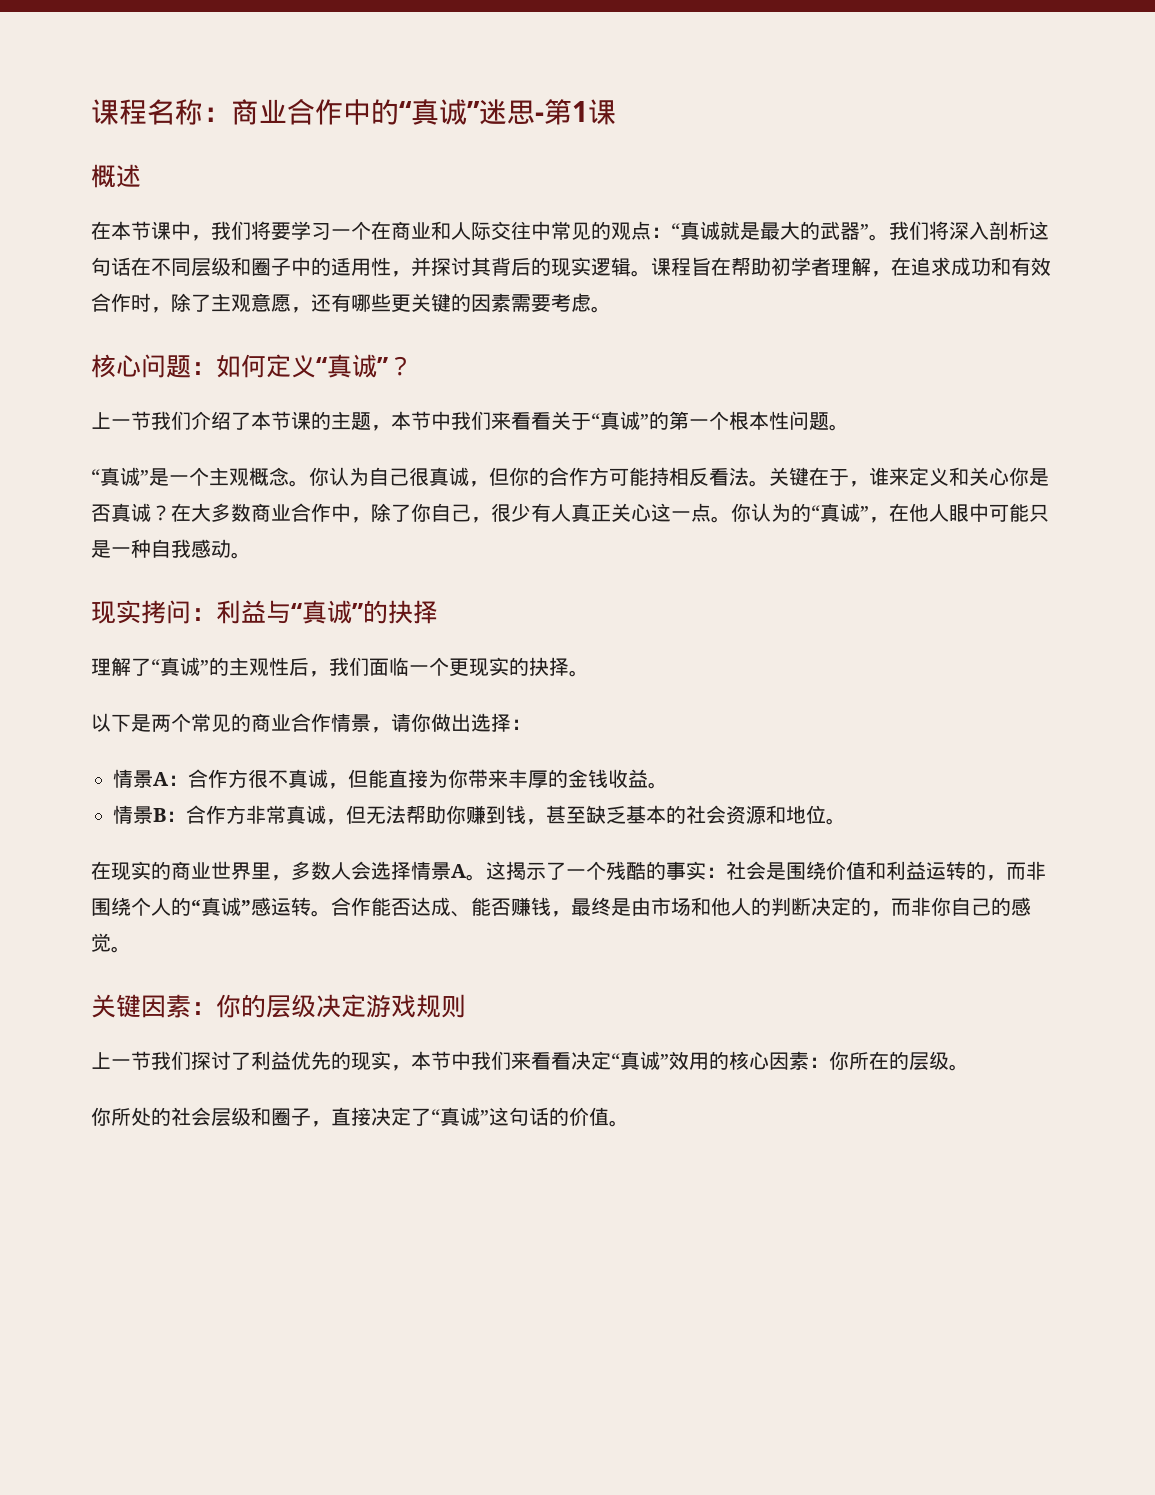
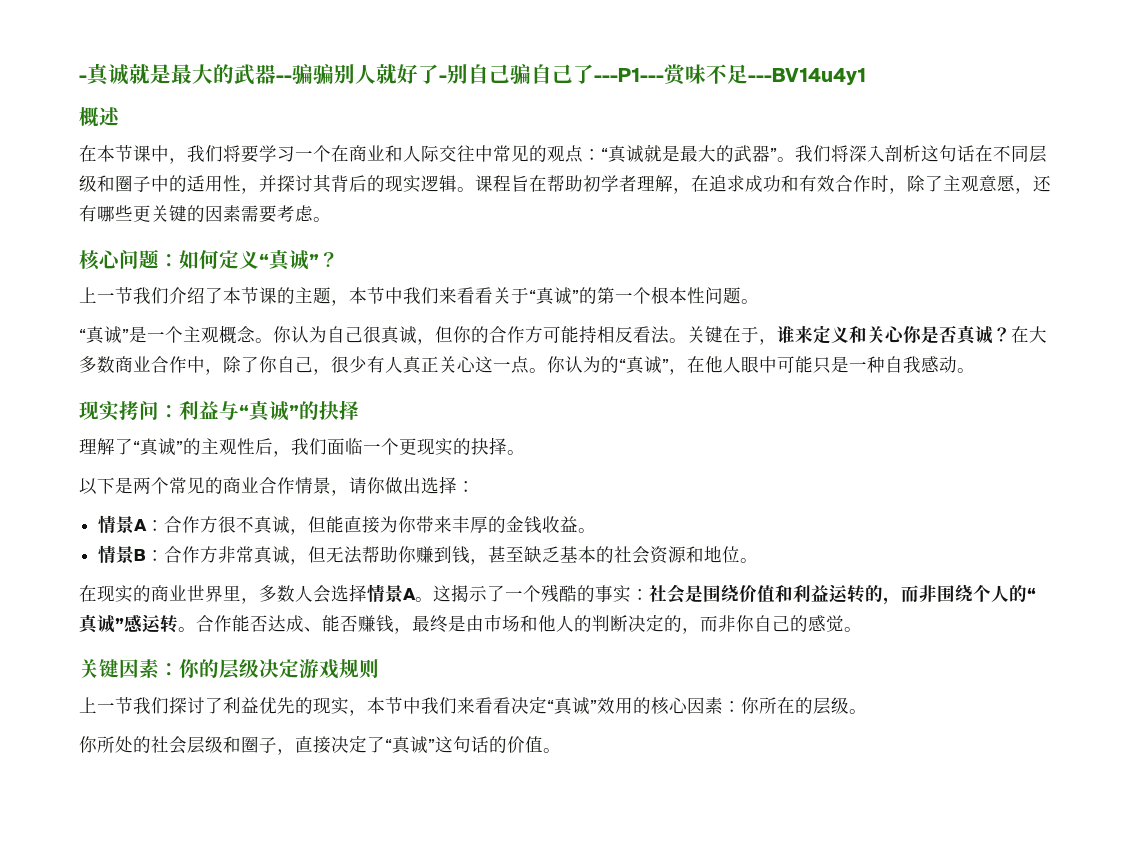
[91,99,616,125] 课程名称：商业合作中的“真诚”迷思-第1课 -> [79,63,866,86] -真诚就是最大的武器--骗骗别人就好了-别自己骗自己了---P1---赏味不足---BV14u4y1

